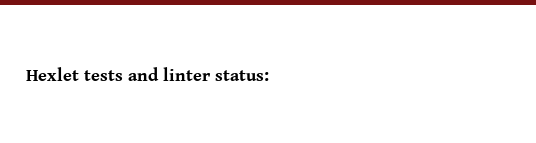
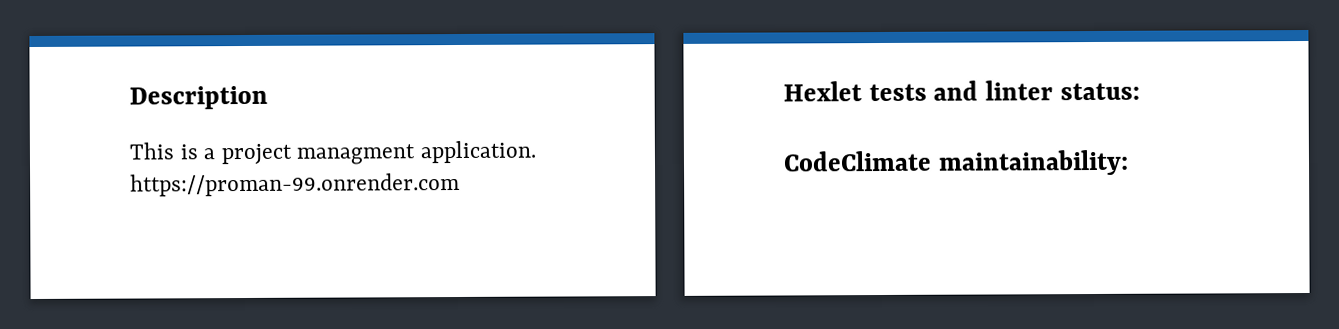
(26, 74) none -> [129,85,268,110] [129,140,537,165] [130,172,460,197] Description // This is a project managment application. https://proman-99.onrender.com //
(269, 75) none -> [783,149,1129,176] // CodeClimate maintainability:

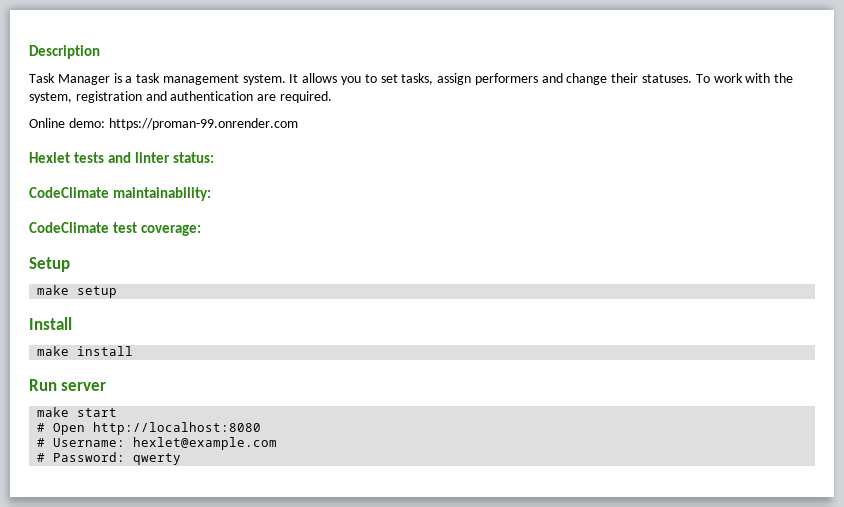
[129,140,537,165] This is a project managment application. -> [29,73,794,85] [29,91,332,103] [29,118,105,128] Task Manager is a task management system. It allows you to set tasks, assign performers and change their statuses. To work with the system, registration and authentication are required. // Online demo:
(1129, 162) none -> [29,222,202,236] [29,257,70,272] [37,285,118,298] [29,317,72,330] [37,346,134,356] [29,379,107,391] [37,407,118,417] [37,422,262,435] [37,437,278,450] [37,452,182,465] // CodeClimate test coverage: // Setup // make setup // Install // make install // Run server // make start // # Open http://localhost:8080 // # Username: hexlet@example.com // # Password: qwerty

